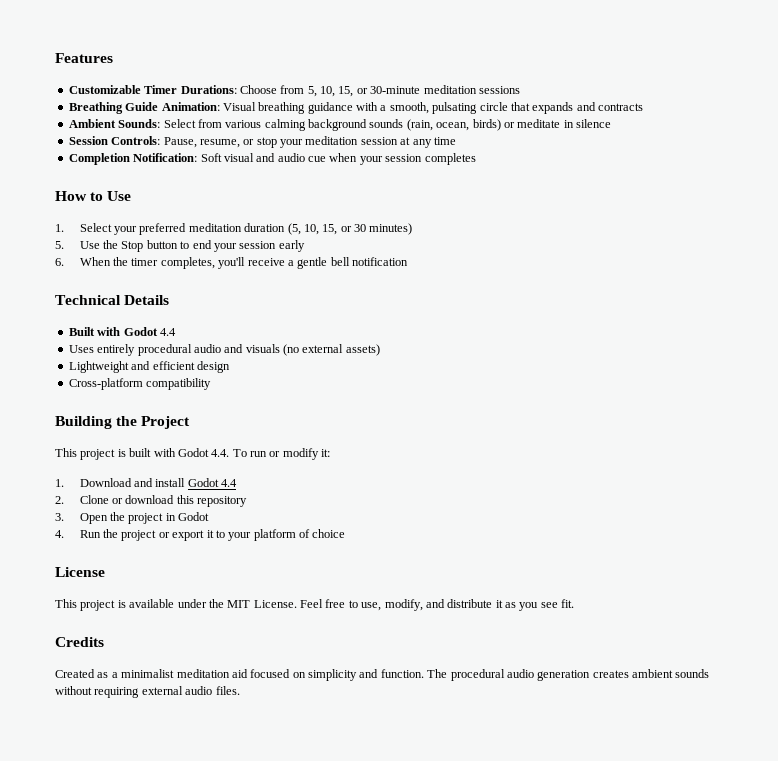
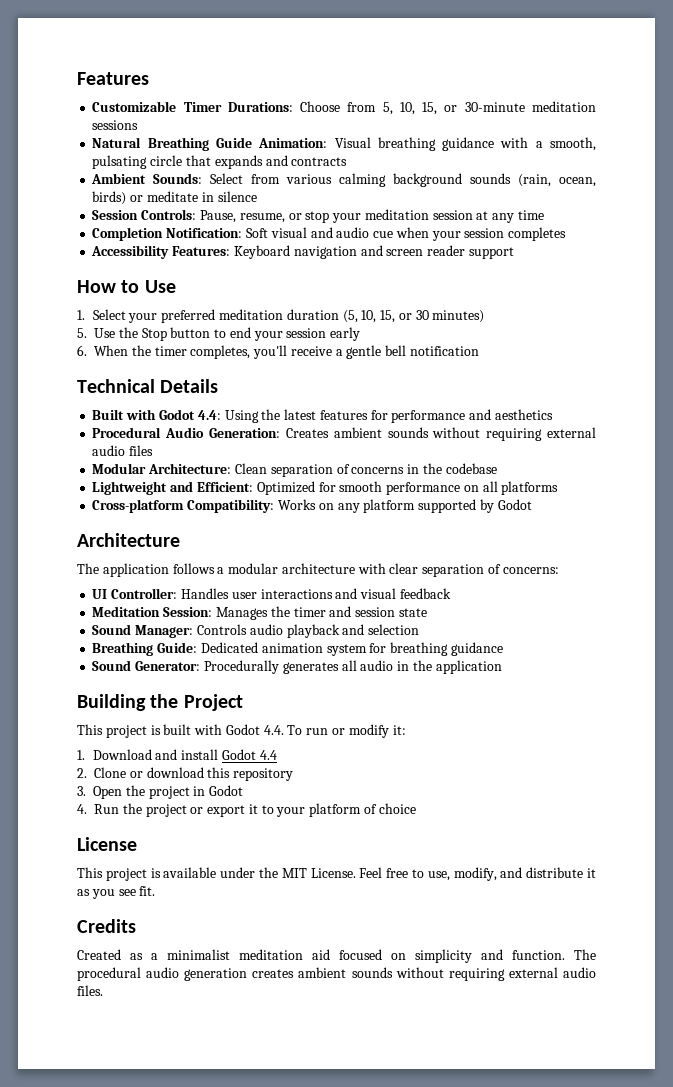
(520, 90) none -> [92,137,142,148] Natural
(476, 159) none -> [91,245,514,259] // Accessibility Features: Keyboard navigation and screen reader support
[159,328,176,336] [68,344,380,356] [68,361,230,373] [68,378,212,390] 4.4 // Uses entirely procedural audio and visuals (no external assets) // Lightweight and efficient design // Cross-platform compatibility -> [197,409,553,423] [92,427,596,441] [92,445,154,456] [92,463,497,477] [92,481,559,495] [92,499,532,513] [77,533,180,547] [77,563,559,577] [92,588,451,599] [92,606,427,620] [92,624,420,638] [92,642,503,656] [92,660,502,674] 4.4: Using the latest features for performance and aesthetics // Procedural Audio Generation: Creates ambient sounds without requiring external audio files // Modular Architecture: Clean separation of concerns in the codebase // Lightweight and Efficient: Optimized for smooth performance on all platforms // Cross-platform Compatibility: Works on any platform supported by Godot // Architecture // The application follows a modular architecture with clear separation of concerns: // UI Controller: Handles user interactions and visual feedback // Meditation Session: Manages the timer and session state // Sound Manager: Controls audio playback and selection // Breathing Guide: Dedicated animation system for breathing guidance // Sound Generator: Procedurally generates all audio in the application

